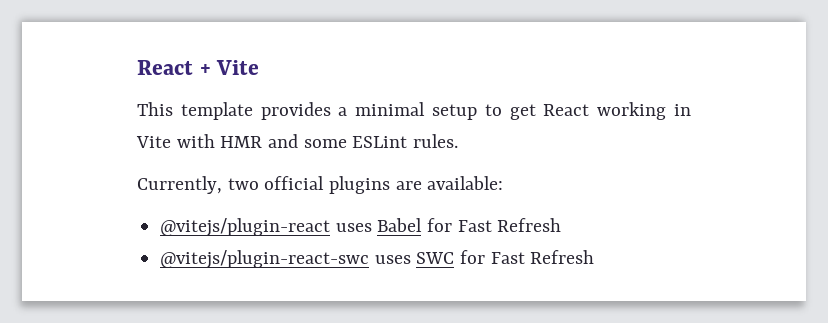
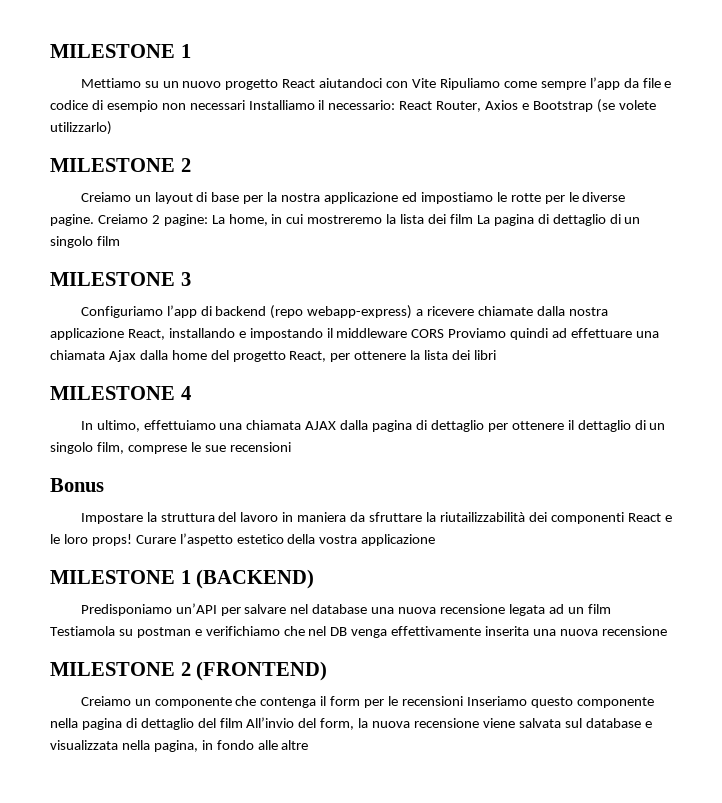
[137,60,260,75] [137,102,691,120] [136,134,459,148] [137,176,504,194] [160,218,562,237] [160,250,595,269] React + Vite // This template provides a minimal setup to get React working in Vite with HMR and some ESLint rules. // Currently, two official plugins are available: // @vitejs/plugin-react uses Babel for Fast Refresh // @vitejs/plugin-react-swc uses SWC for Fast Refresh -> [50,44,191,58] [80,77,672,90] [50,99,656,113] [50,121,112,135] [50,158,191,172] [80,192,626,204] [50,214,641,226] [50,236,120,248] [50,272,191,286] [80,305,608,319] [50,328,659,340] [50,350,496,362] [50,386,191,400] [80,420,666,432] [50,442,291,454] [50,478,104,492] [80,512,672,524] [50,533,436,546] [50,569,315,589] [80,603,611,616] [50,626,667,638] [50,661,328,681] [80,696,654,708] [50,717,652,730] [50,740,309,752] MILESTONE 1 // Mettiamo su un nuovo progetto React aiutandoci con Vite Ripuliamo come sempre l’app da file e codice di esempio non necessari Installiamo il necessario: React Router, Axios e Bootstrap (se volete utilizzarlo) // MILESTONE 2 // Creiamo un layout di base per la nostra applicazione ed impostiamo le rotte per le diverse pagine. Creiamo 2 pagine: La home, in cui mostreremo la lista dei film La pagina di dettaglio di un singolo film // MILESTONE 3 // Configuriamo l’app di backend (repo webapp-express) a ricevere chiamate dalla nostra applicazione React, installando e impostando il middleware CORS Proviamo quindi ad effettuare una chiamata Ajax dalla home del progetto React, per ottenere la lista dei libri // MILESTONE 4 // In ultimo, effettuiamo una chiamata AJAX dalla pagina di dettaglio per ottenere il dettaglio di un singolo film, comprese le sue recensioni // Bonus // Impostare la struttura del lavoro in maniera da sfruttare la riutailizzabilità dei componenti React e le loro props! Curare l’aspetto estetico della vostra applicazione // MILESTONE 1 (BACKEND) // Predisponiamo un’API per salvare nel database una nuova recensione legata ad un film Testiamola su postman e verifichiamo che nel DB venga effettivamente inserita una nuova recensione // MILESTONE 2 (FRONTEND) // Creiamo un componente che contenga il form per le recensioni Inseriamo questo componente nella pagina di dettaglio del film All’invio del form, la nuova recensione viene salvata sul database e visualizzata nella pagina, in fondo alle altre

